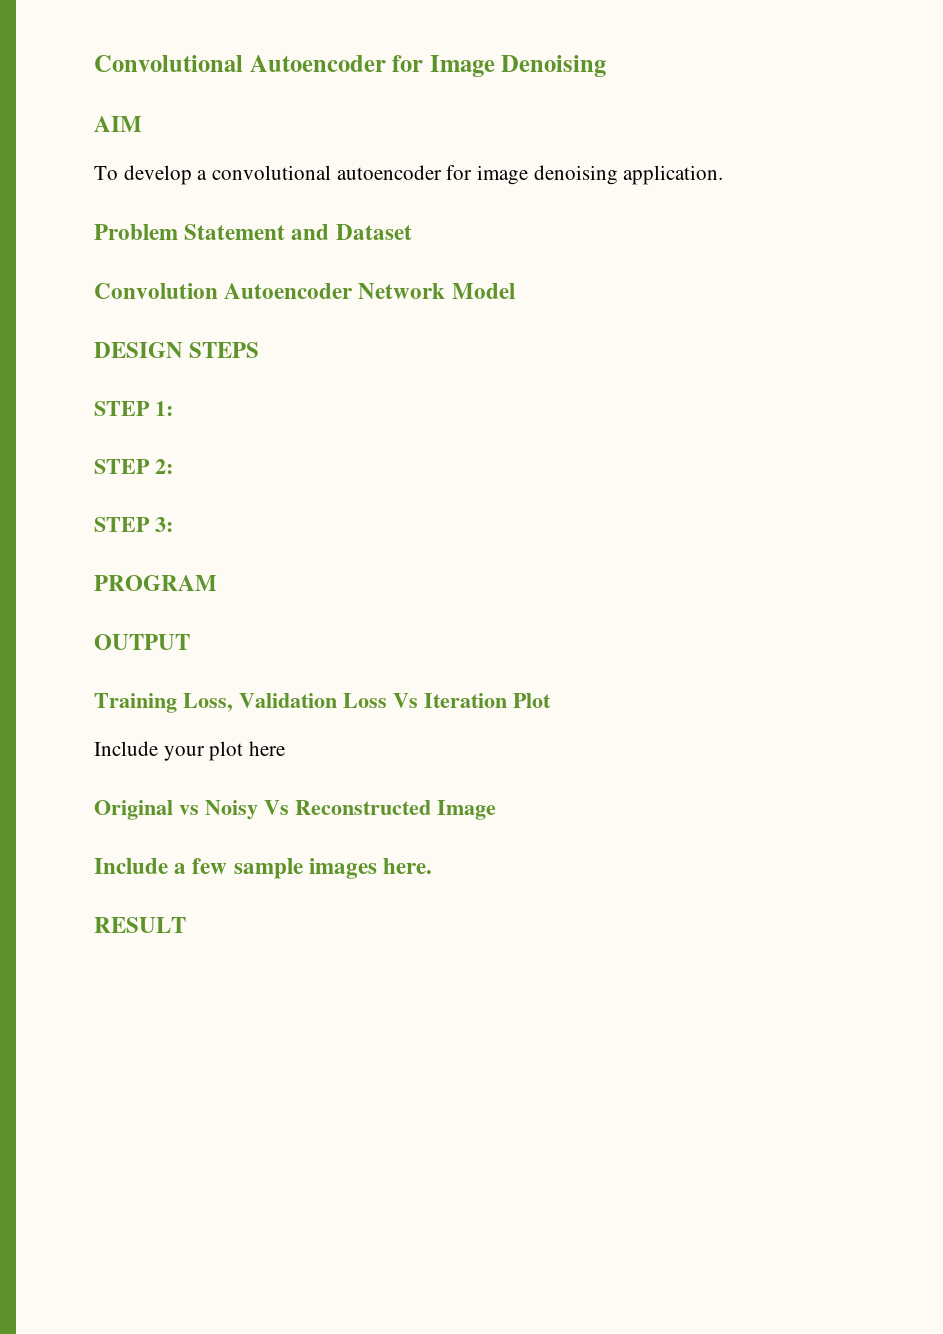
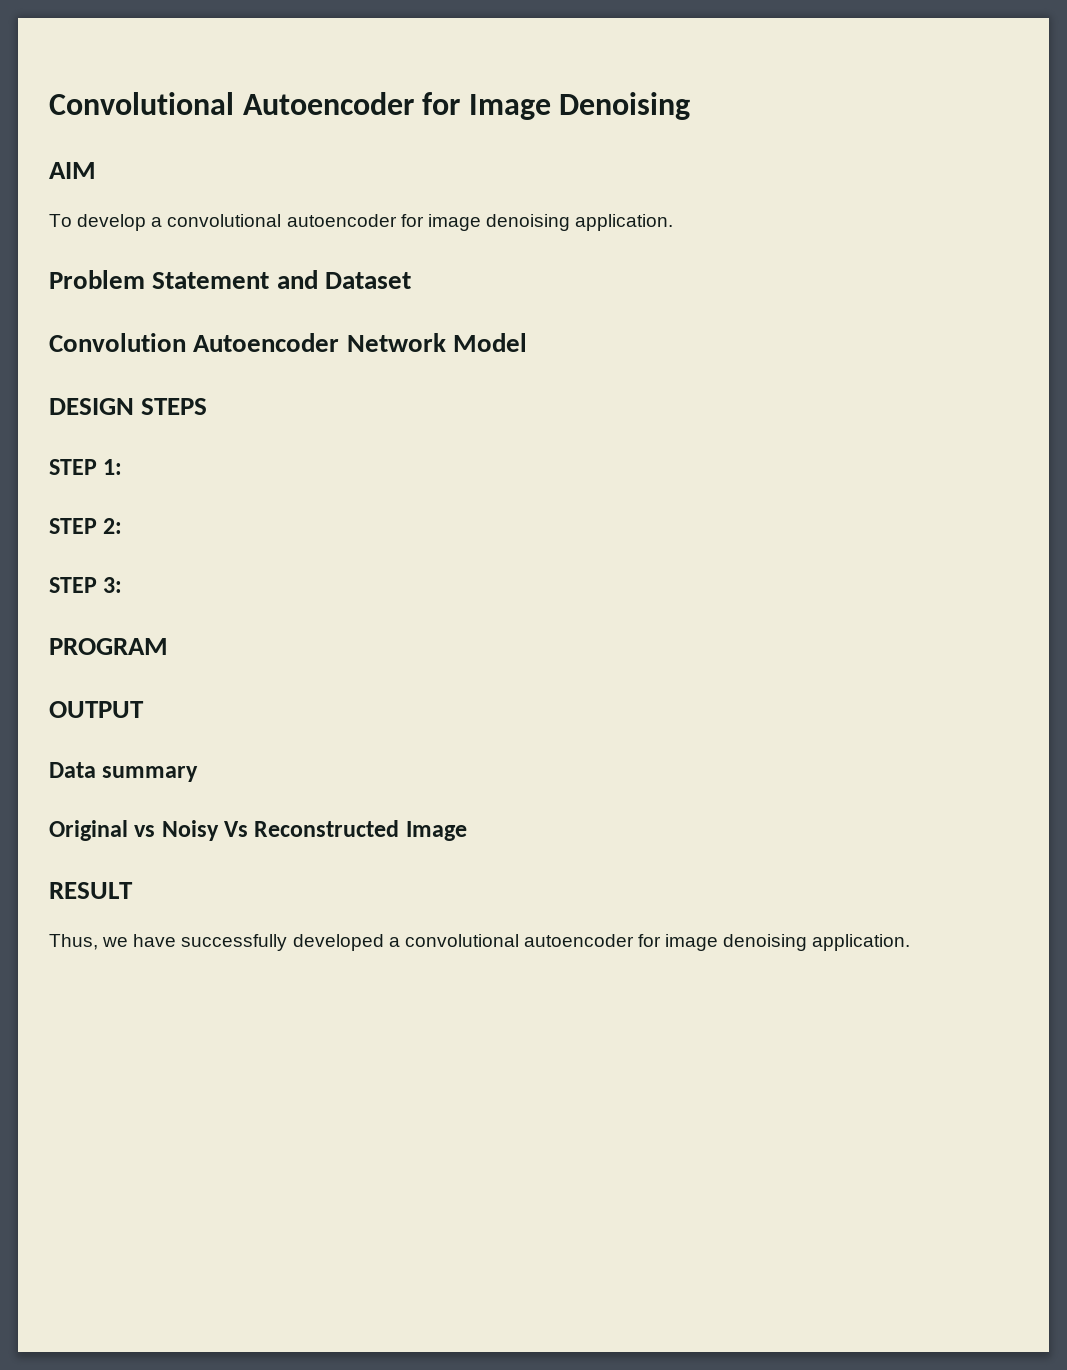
[94,693,551,713] [94,741,286,761] Training Loss, Validation Loss Vs Iteration Plot // Include your plot here -> [49,762,199,782] Data summary
[94,858,433,879] [94,917,186,933] Include a few sample images here. // RESULT -> [49,882,133,899] [49,934,911,951] RESULT // Thus, we have successfully developed a convolutional autoencoder for image denoising application.

